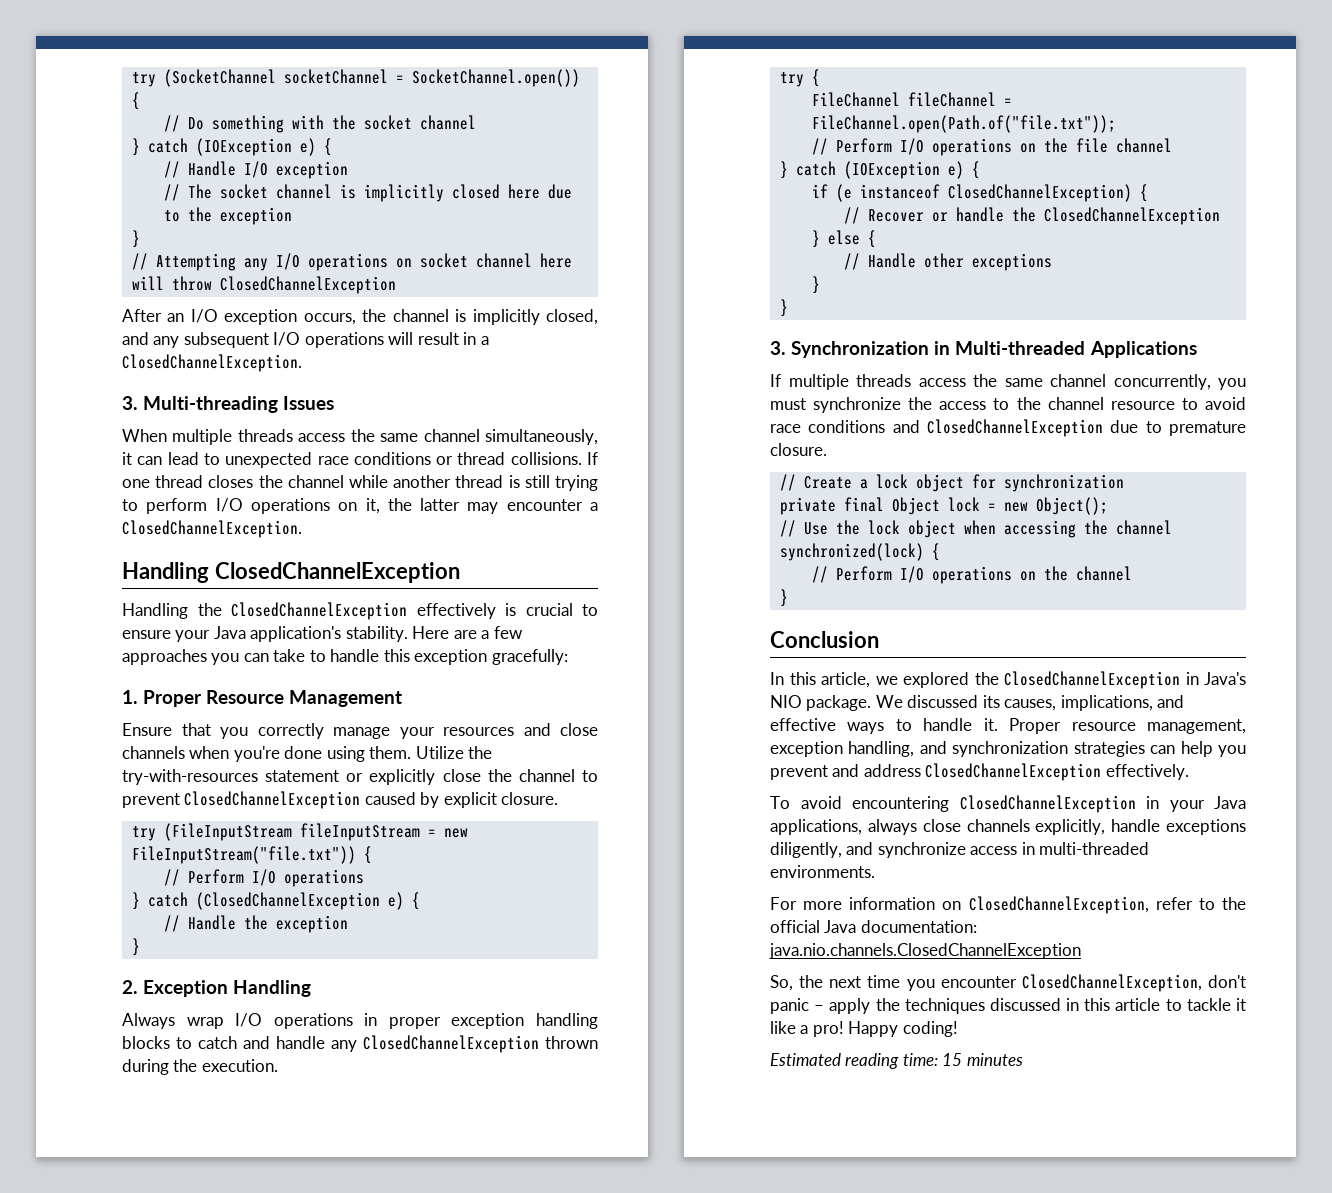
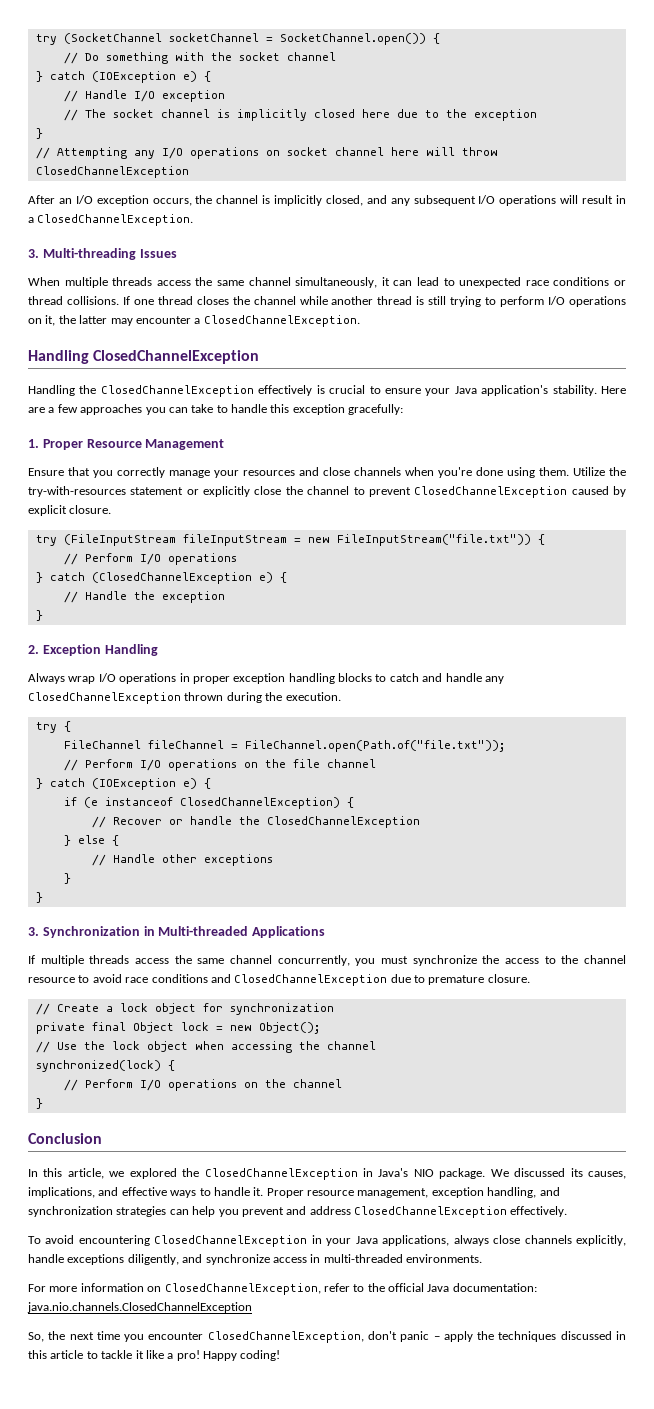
[770,1053,1023,1069] // Estimated reading time: 15 minutes -> (281, 1355) none

